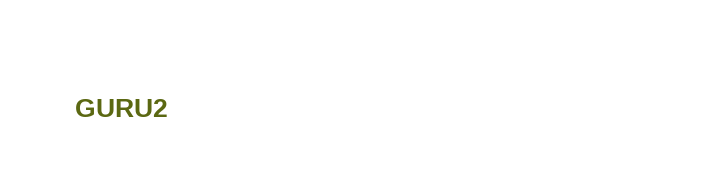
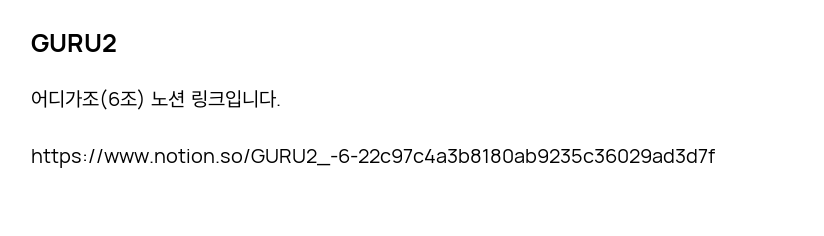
(168, 108) none -> [31,89,281,110] [31,149,715,168] // 어디가조(6조) 노션 링크입니다. // https://www.notion.so/GURU2_-6-22c97c4a3b8180ab9235c36029ad3d7f

